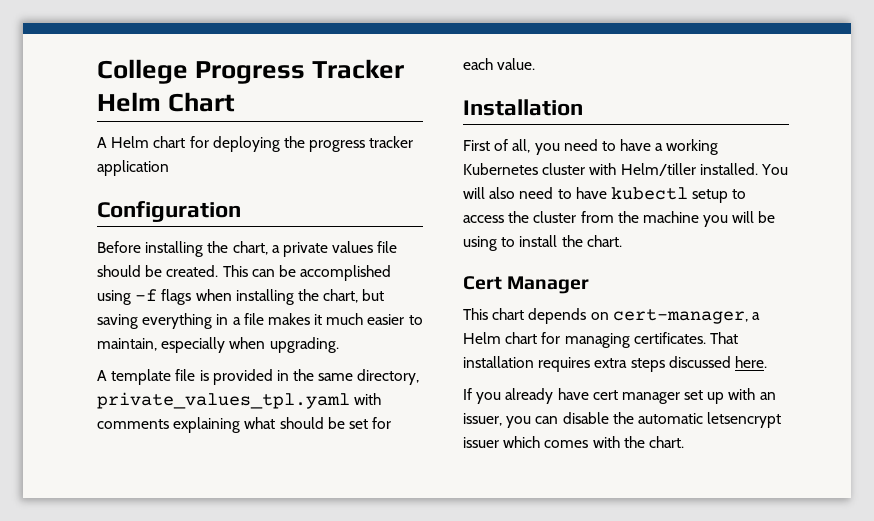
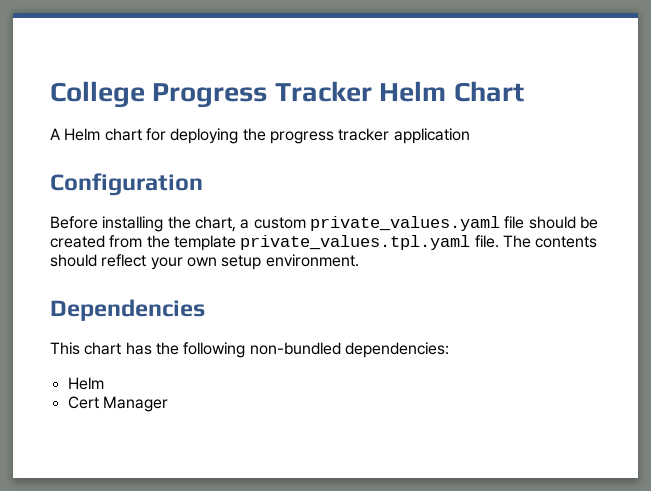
[282,241,374,257] private values -> [253,216,500,231] custom private_values.yaml
[166,265,392,281] [97,289,385,305] [97,313,423,329] [97,337,339,353] [97,369,420,385] [97,392,382,409] [97,417,392,433] [463,58,536,70] [463,99,583,116] [463,139,719,155] [463,163,788,176] [463,187,747,203] [463,211,776,227] [463,235,622,251] [463,276,590,294] [463,308,760,324] [463,332,738,348] [463,356,767,372] [463,388,776,404] [463,412,782,428] [463,436,684,448] created. This can be accomplished using -f flags when installing the chart, but saving everything in a file makes it much easier to maintain, especially when upgrading. // A template file is provided in the same directory, private_values_tpl.yaml with comments explaining what should be set for each value. // Installation // First of all, you need to have a working Kubernetes cluster with Helm/tiller installed. You will also need to have kubectl setup to access the cluster from the machine you will be using to install the chart. // Cert Manager // This chart depends on cert-manager, a Helm chart for managing certificates. That installation requires extra steps discussed here. // If you already have cert manager set up with an issuer, you can disable the automatic letsencrypt issuer which comes with the chart. -> [50,235,598,251] [50,254,359,270] [50,299,205,321] [50,342,449,358] [67,377,104,390] [67,396,168,412] created from the template private_values.tpl.yaml file. The contents should reflect your own setup environment. // Dependencies // This chart has the following non-bundled dependencies: // Helm // Cert Manager

